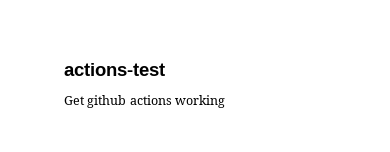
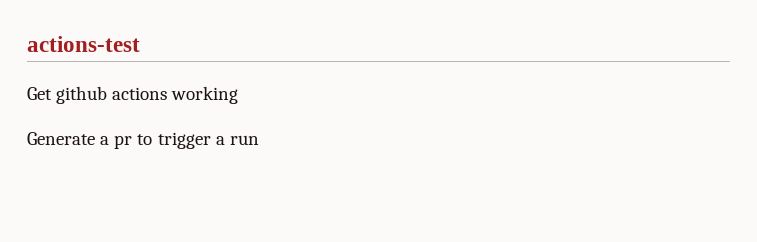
(226, 101) none -> [27,132,259,149] // Generate a pr to trigger a run

